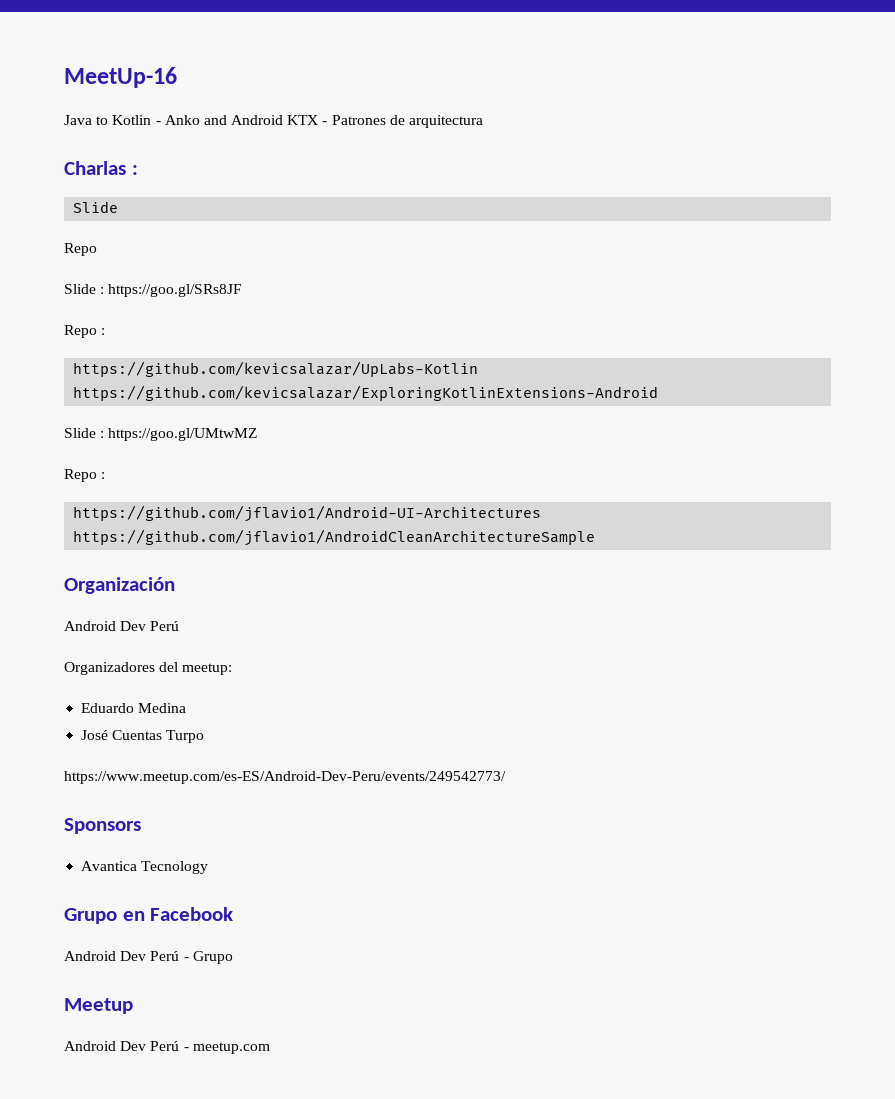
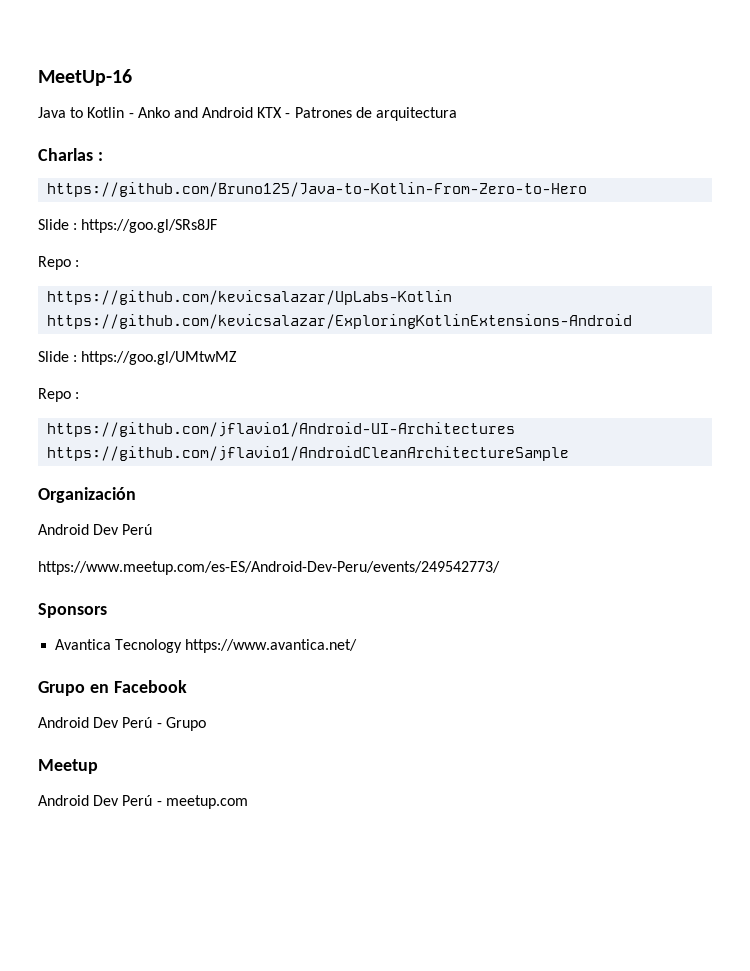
[73,201,119,213] [64,243,97,256] Slide // Repo -> [47,182,588,197] https://github.com/Bruno125/Java-to-Kotlin-From-Zero-to-Hero
[64,662,233,675] [81,703,187,713] [81,730,205,743] // Organizadores del meetup: // Eduardo Medina // José Cuentas Turpo -> (153, 529) none
(209, 867) none -> [185,639,358,653] https://www.avantica.net/

